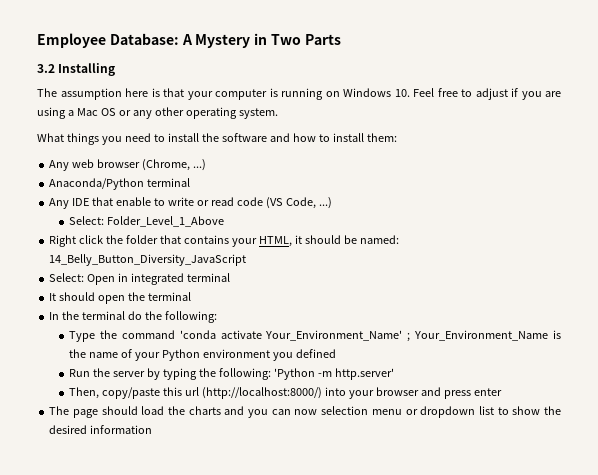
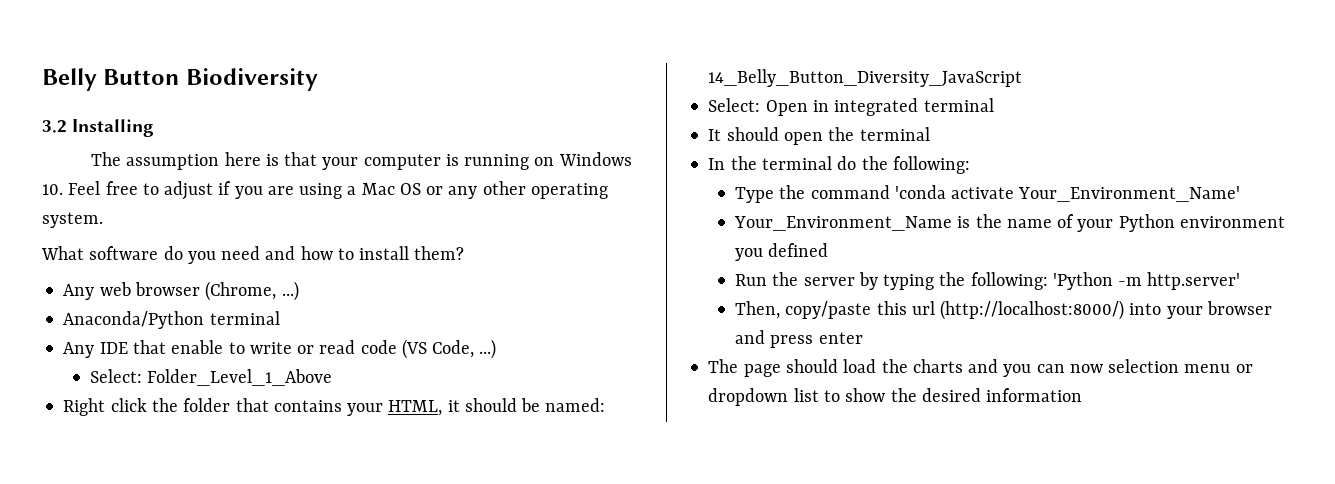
[37,33,341,48] Employee Database: A Mystery in Two Parts -> [42,68,318,91] Belly Button Biodiversity
[66,133,267,145] things you need to install the software -> [89,246,261,264] software do you need
[366,133,397,142] them: -> [414,246,465,260] them?
[407,333,411,342] ; -> (1241, 194) //

